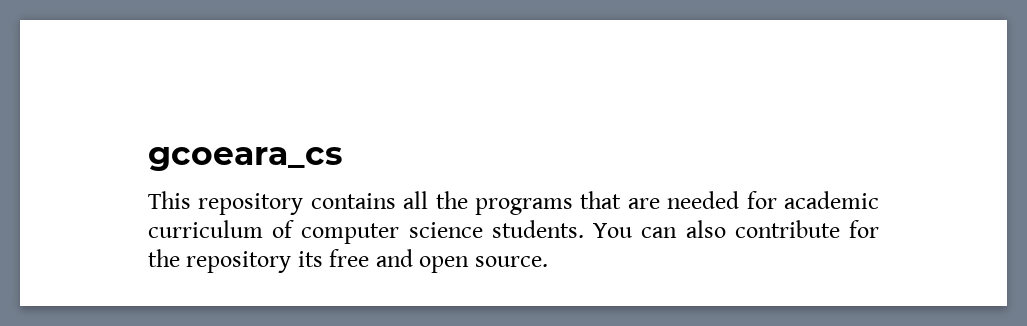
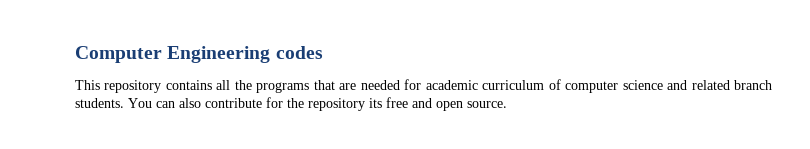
[148,147,343,171] gcoeara_cs -> [75,46,323,63] Computer Engineering codes
(483, 230) none -> [667,80,773,90] and related branch

